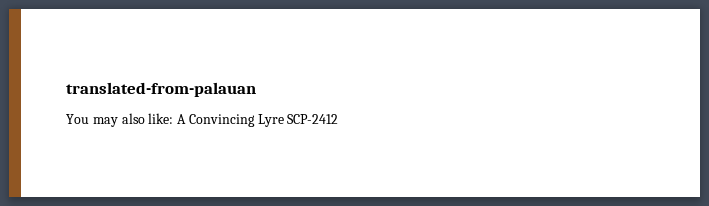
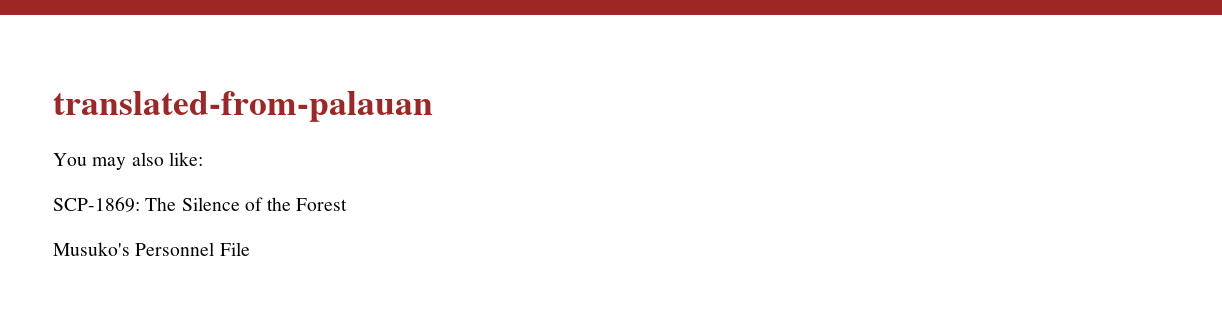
[177,114,339,127] A Convincing Lyre SCP-2412 -> [53,197,348,212] [53,242,250,256] // SCP-1869: The Silence of the Forest // Musuko's Personnel File

